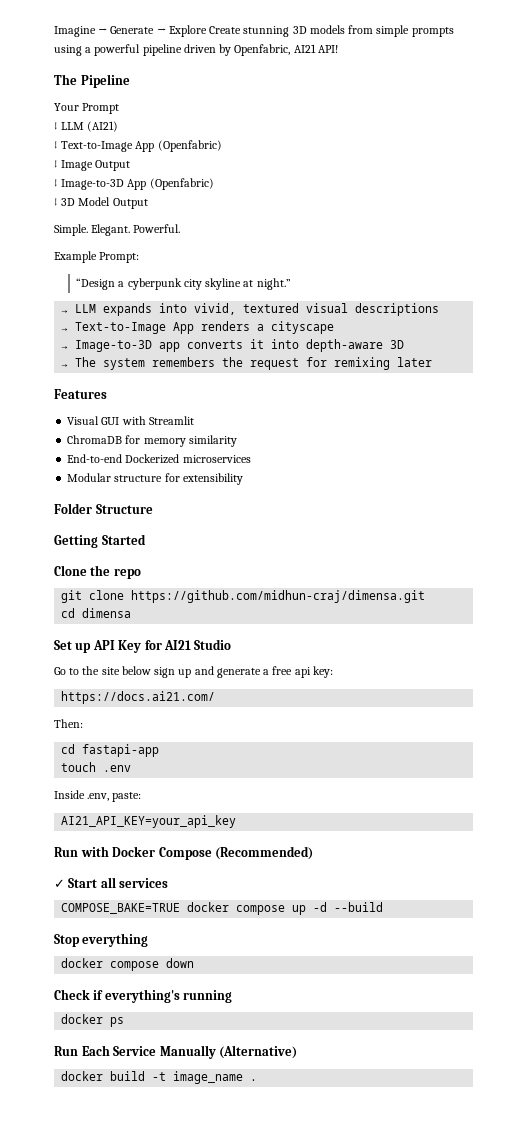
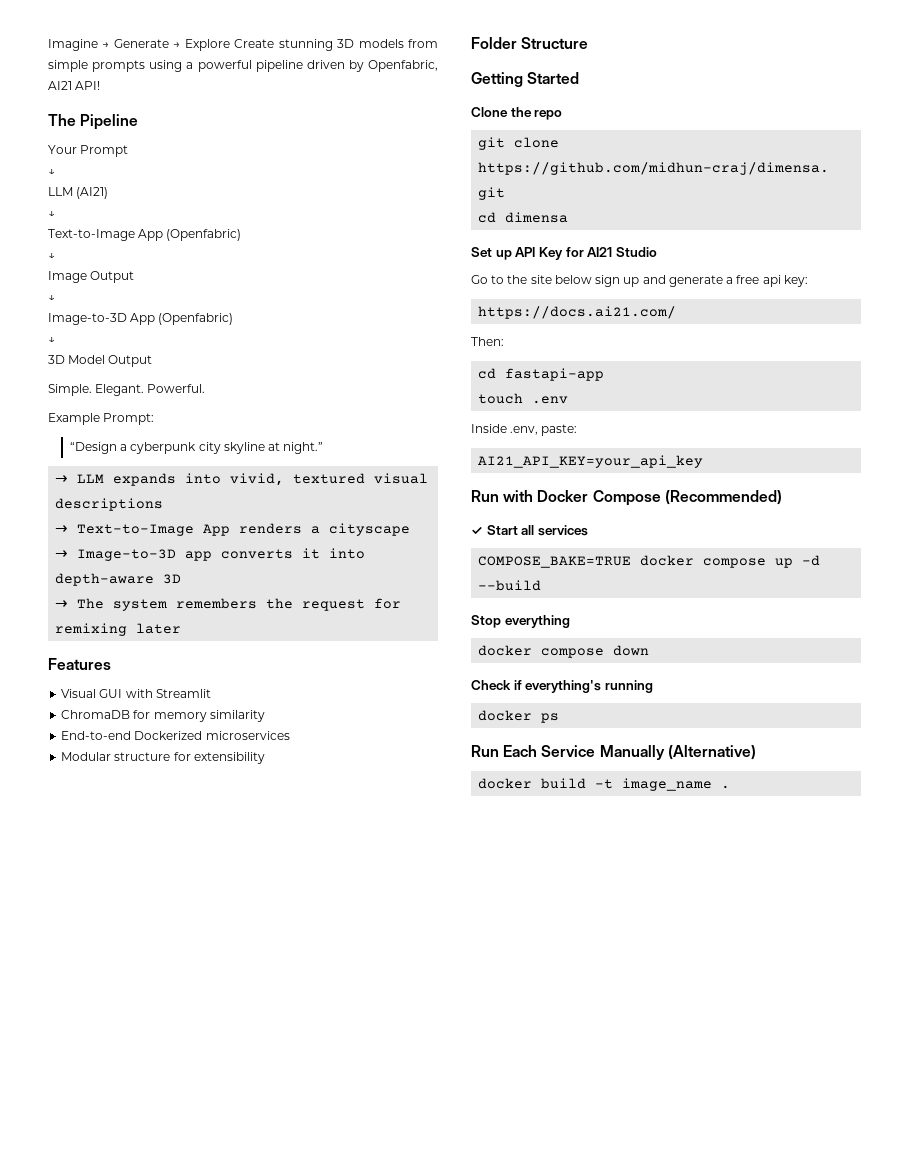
(58, 126) none -> (55, 172) //
(58, 145) none -> (55, 214) //
(58, 164) none -> (55, 256) //
(58, 183) none -> (55, 298) //
(58, 202) none -> (55, 340) //

